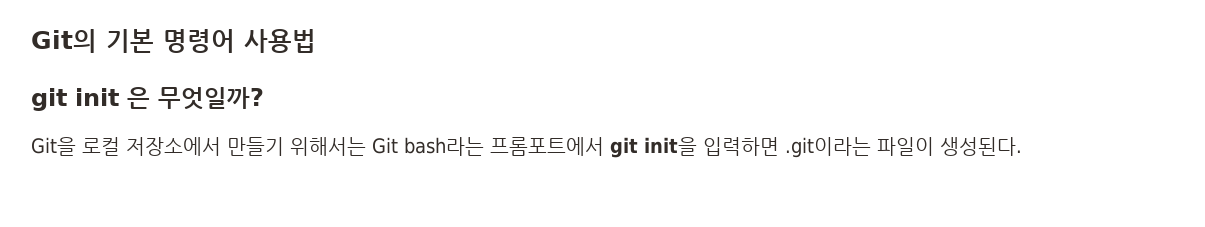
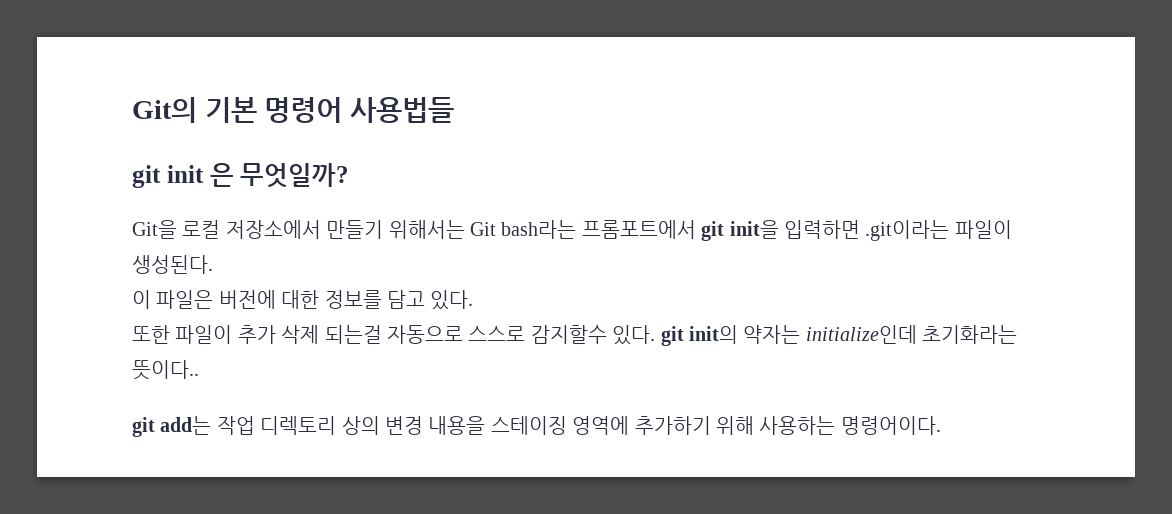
[244,29,316,53] 사용법 -> [349,97,454,123] 사용법들
(1022, 146) none -> [132,290,474,310] [132,325,1018,346] [132,360,199,380] [132,416,941,437] // 이 파일은 버전에 대한 정보를 담고 있다. // 또한 파일이 추가 삭제 되는걸 자동으로 스스로 감지할수 있다. git init의 약자는 initialize인데 초기화라는 뜻이다.. // git add는 작업 디렉토리 상의 변경 내용을 스테이징 영역에 추가하기 위해 사용하는 명령어이다.

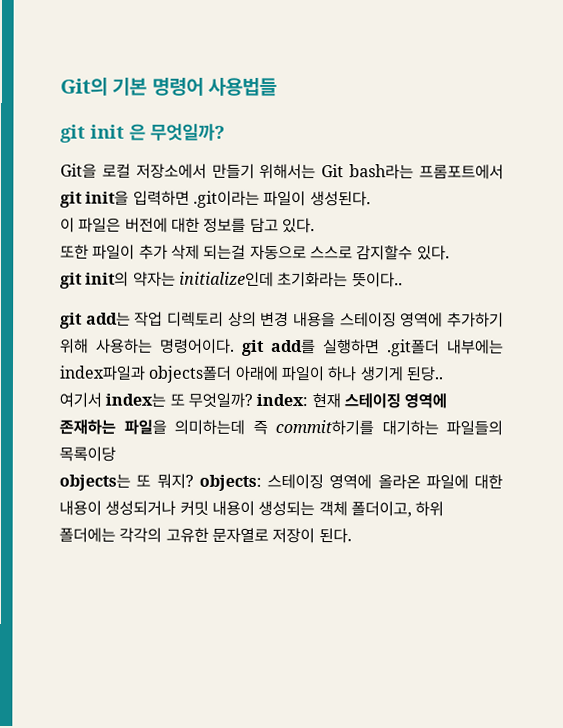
(656, 335) none -> (450, 253) //
(941, 425) none -> [242,338,504,357] [59,365,443,383] [59,392,448,409] [59,419,503,436] [59,446,116,462] [59,473,503,491] [59,500,445,518] [59,527,352,544] git add를 실행하면 .git폴더 내부에는 index파일과 objects폴더 아래에 파일이 하나 생기게 된당.. // 여기서 index는 또 무엇일까? index: 현재 스테이징 영역에 존재하는 파일을 의미하는데 즉 commit하기를 대기하는 파일들의 목록이당 // objects는 또 뭐지? objects: 스테이징 영역에 올라온 파일에 대한 내용이 생성되거나 커밋 내용이 생성되는 객체 폴더이고, 하위 폴더에는 각각의 고유한 문자열로 저장이 된다.

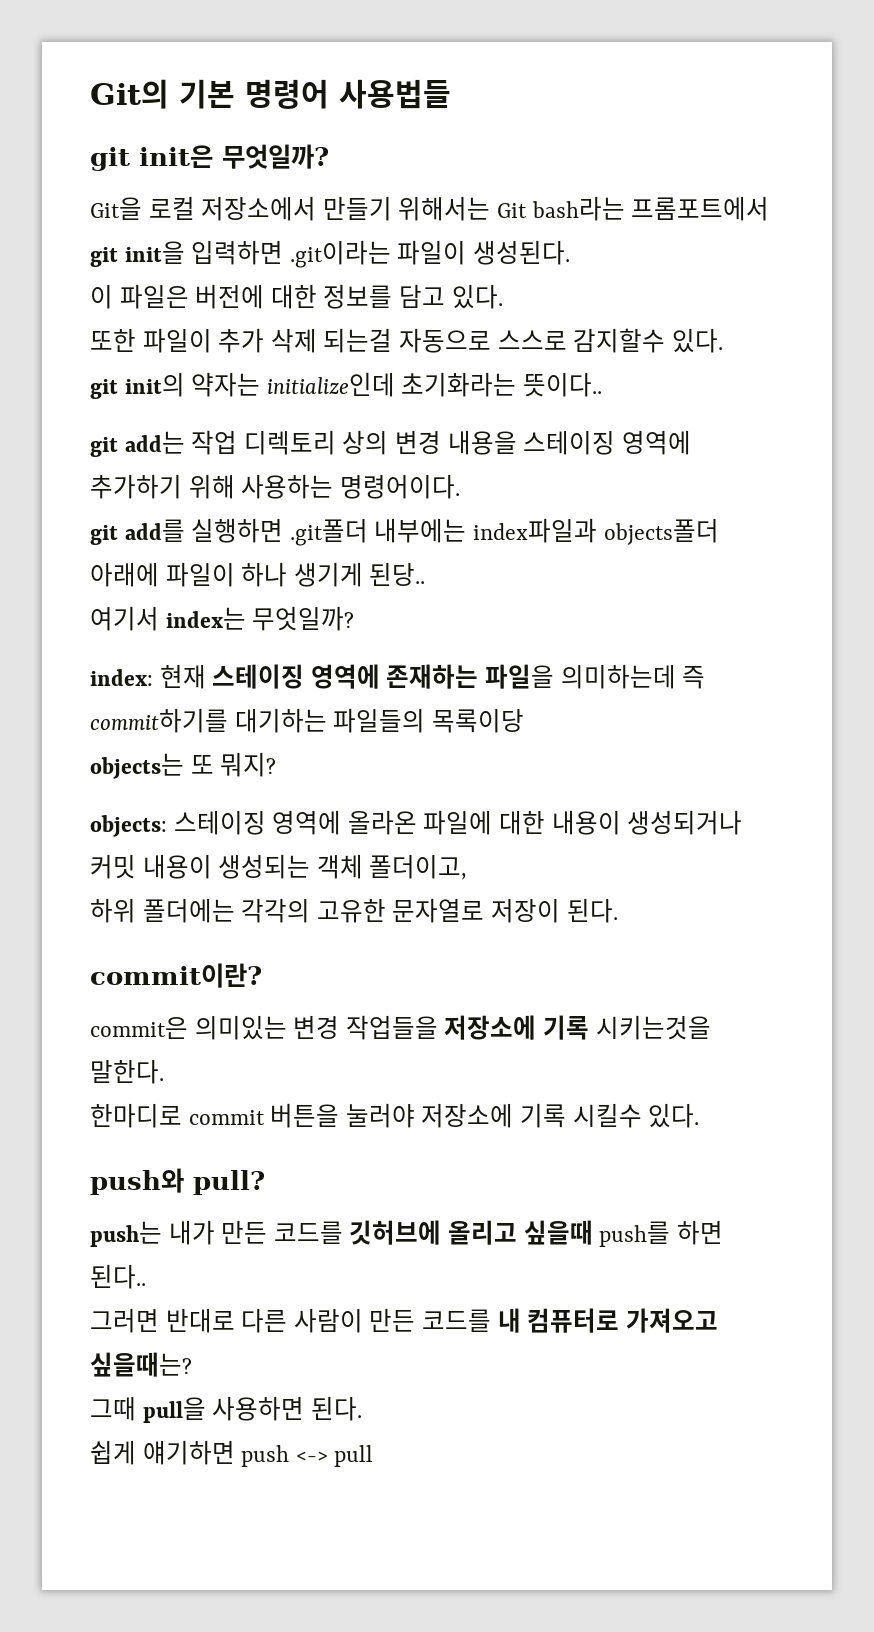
[90,123,146,141] init 은 -> [139,145,213,168] init은
(235, 346) none -> (460, 486) //
[169,392,253,408] 또 무엇일까? -> [252,606,355,631] 무엇일까? //
(194, 481) none -> (277, 764) //
(412, 509) none -> (468, 867) //
(352, 536) none -> [90,963,262,988] [90,1015,711,1040] [90,1059,164,1084] [90,1103,700,1128] [90,1168,265,1195] [90,1220,723,1247] [90,1264,146,1289] [90,1308,718,1333] [90,1352,192,1377] [90,1396,362,1423] [90,1440,374,1467] // commit이란? // commit은 의미있는 변경 작업들을 저장소에 기록 시키는것을 말한다. // 한마디로 commit 버튼을 눌러야 저장소에 기록 시킬수 있다. // push와 pull? // push는 내가 만든 코드를 깃허브에 올리고 싶을때 push를 하면 된다.. // 그러면 반대로 다른 사람이 만든 코드를 내 컴퓨터로 가져오고 싶을때는? // 그때 pull을 사용하면 된다. // 쉽게 얘기하면 push <-> pull

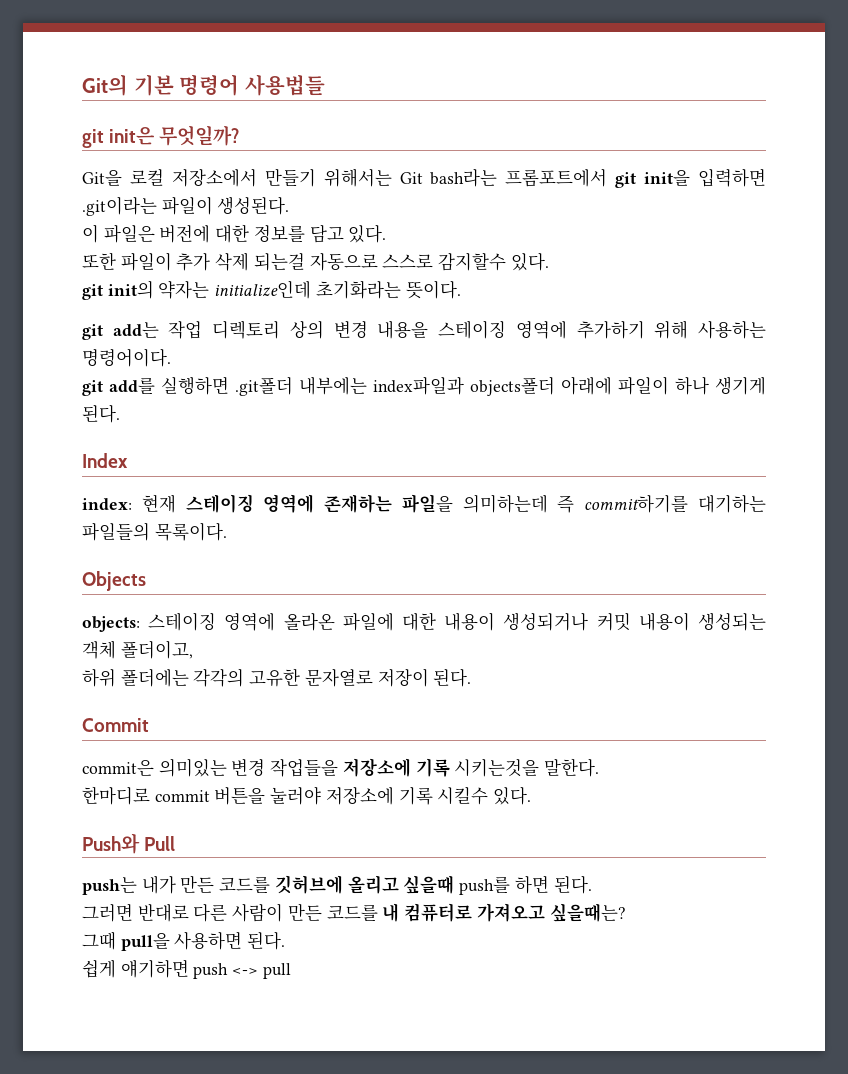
[523,372,603,397] 뜻이다.. -> [405,280,461,299] 뜻이다.
[369,562,426,586] [90,606,355,631] 된당.. // 여기서 index는 무엇일까? -> [82,404,120,423] [82,453,128,468] 된다. // Index
[431,709,524,733] [90,752,277,779] 목록이당 // objects는 또 뭐지? -> [154,522,227,541] [82,571,146,591] 목록이다. // Objects
[90,963,262,988] commit이란? -> [82,718,149,732] Commit
[90,1168,265,1195] push와 pull? -> [82,833,176,854] Push와 Pull
[90,1264,146,1289] 된다.. -> [553,875,592,894] 된다.

